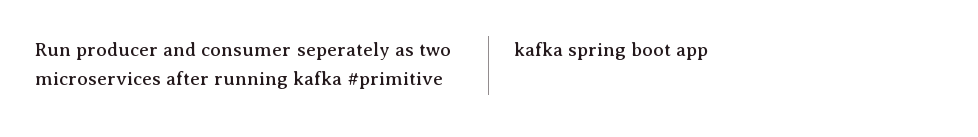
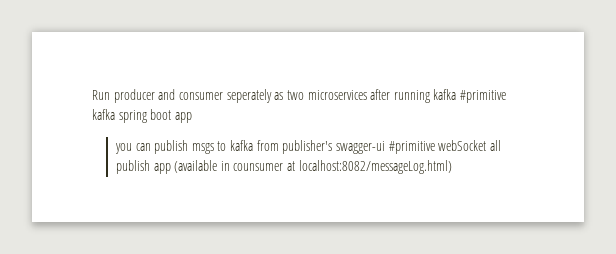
(709, 53) none -> [114,140,502,154] [115,160,452,174] // you can publish msgs to kafka from publisher's swagger-ui #primitive webSocket all publish app (available in counsumer at localhost:8082/messageLog.html)

